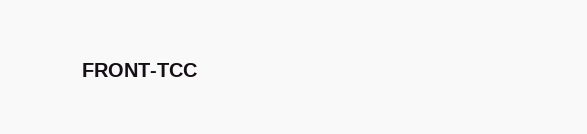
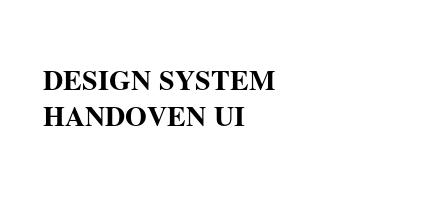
[82,63,197,77] FRONT-TCC -> [43,71,275,90] [43,107,245,126] DESIGN SYSTEM HANDOVEN UI

